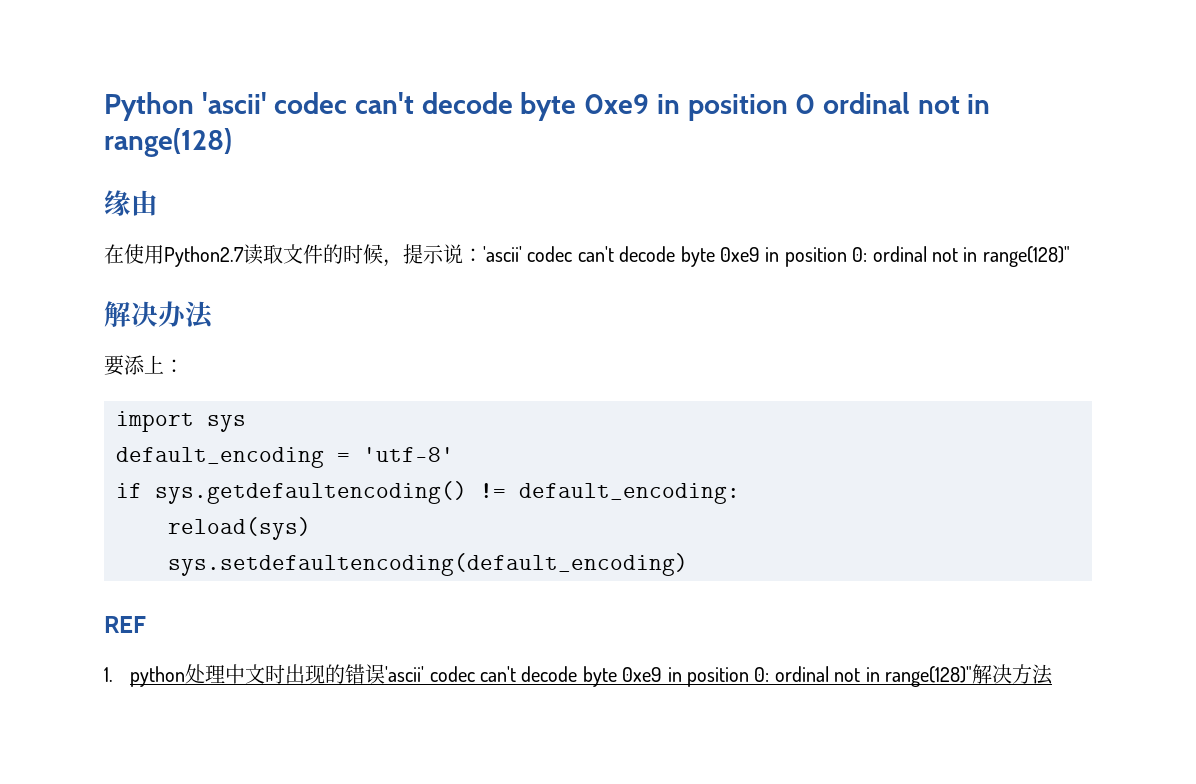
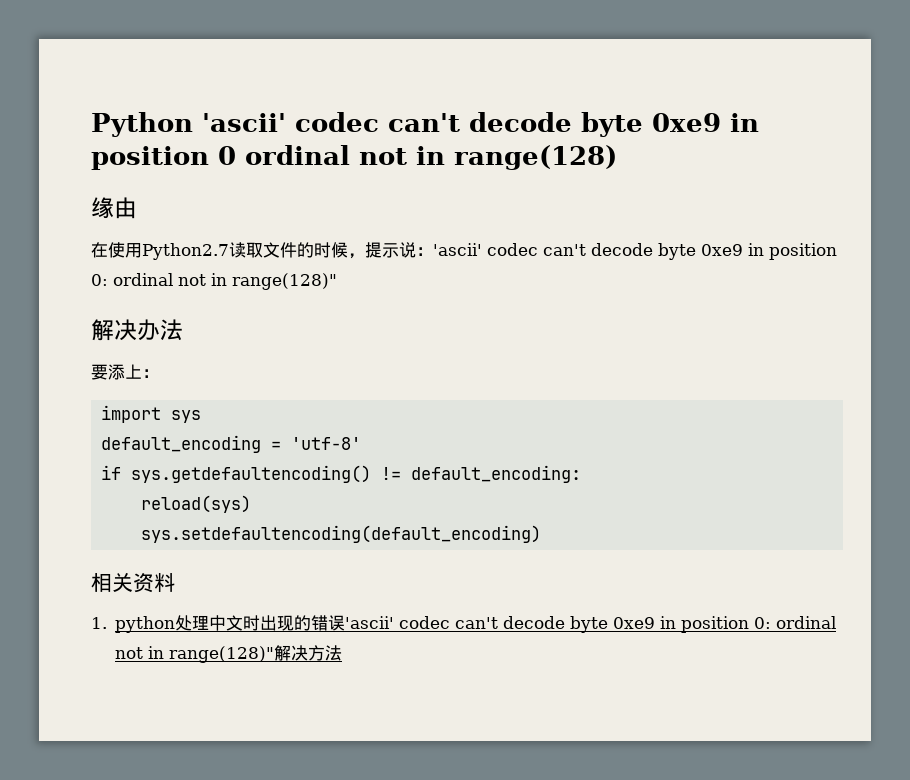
[104,616,146,633] REF -> [91,572,175,593] 相关资料

